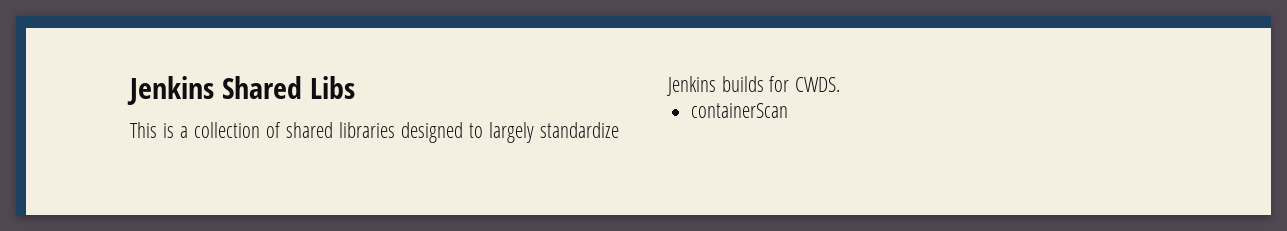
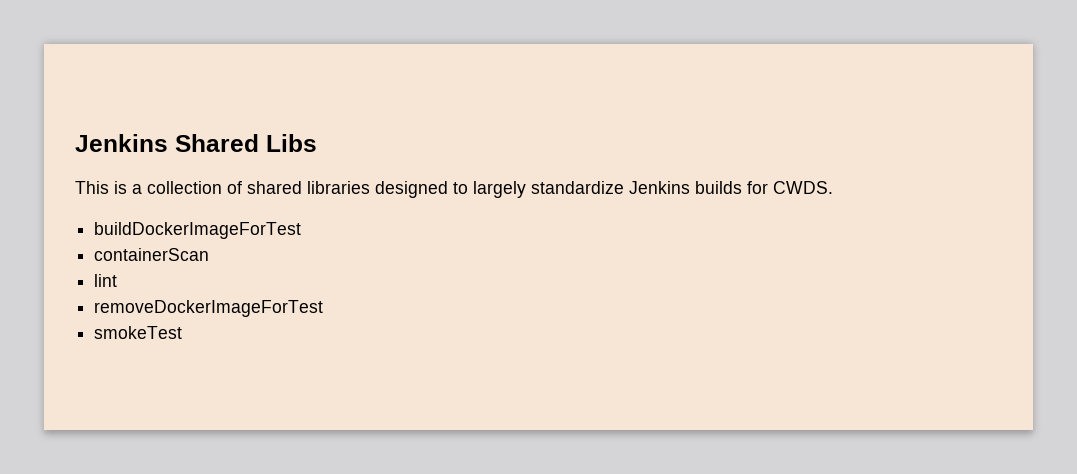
(841, 84) none -> [94,222,302,239] // buildDockerImageForTest
(789, 110) none -> [94,274,118,287] [94,300,324,317] [94,326,183,339] // lint // removeDockerImageForTest // smokeTest

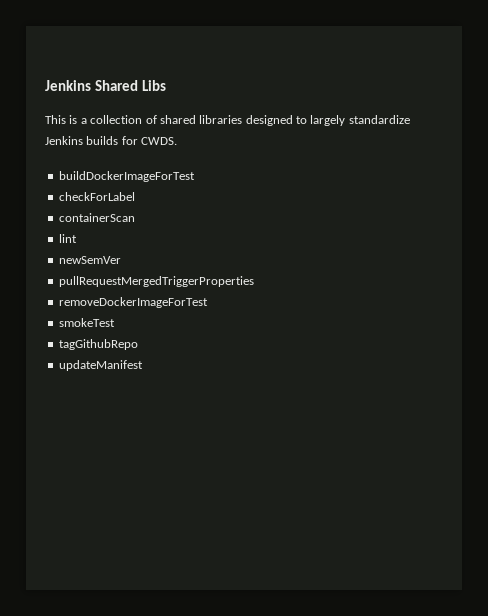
(302, 230) none -> [58,192,135,201] // checkForLabel
(118, 280) none -> [58,256,121,264] [58,276,254,287] // newSemVer // pullRequestMergedTriggerProperties
(183, 332) none -> [58,339,138,350] [58,360,143,371] // tagGithubRepo // updateManifest

